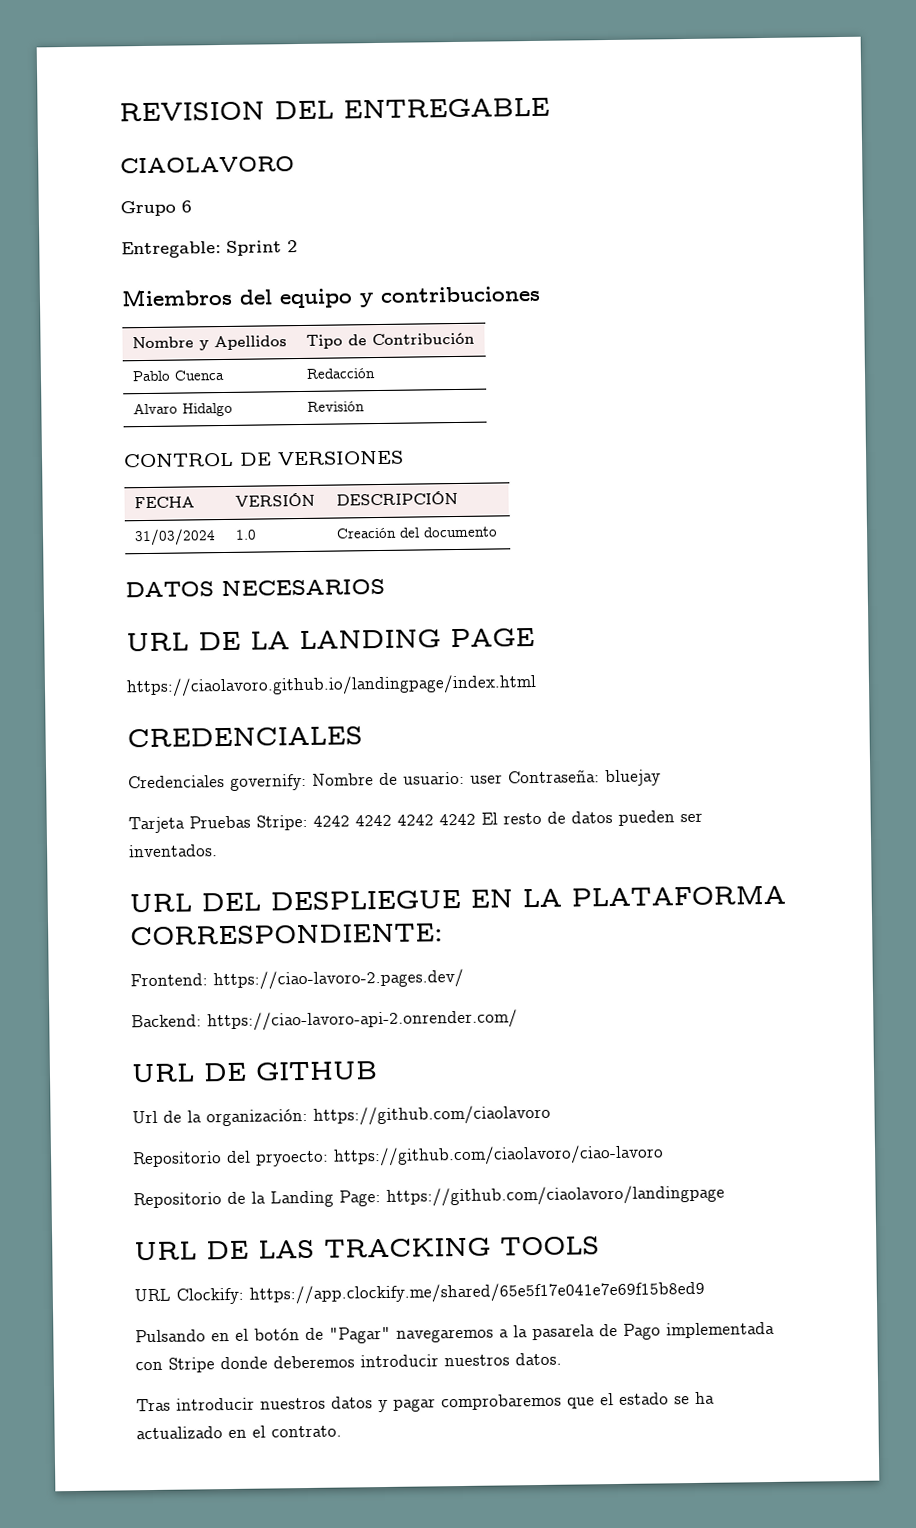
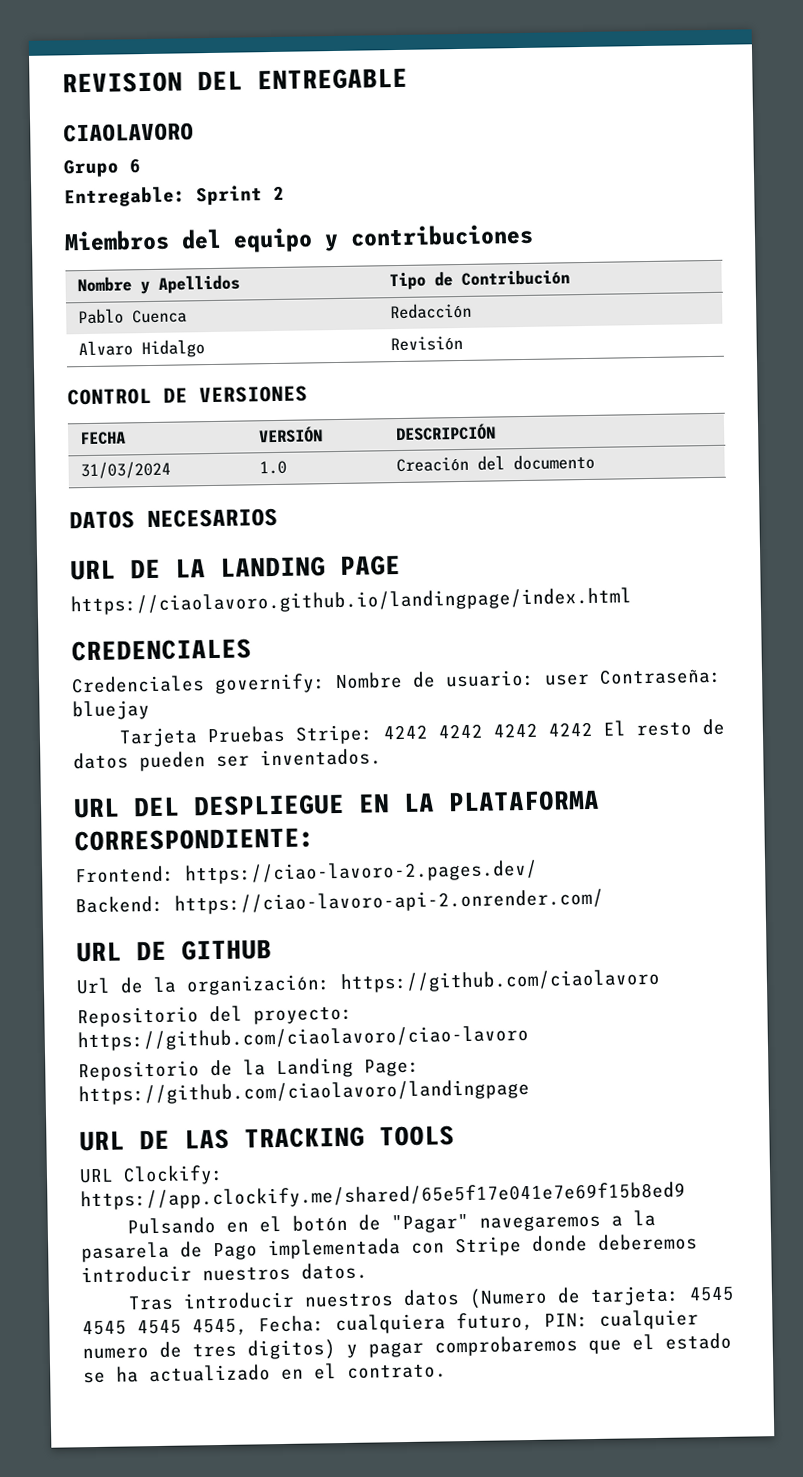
[255,1150,329,1167] pryoecto: -> [253,1005,353,1025] proyecto:
(373, 1402) none -> [469,1285,736,1309] [82,1309,699,1336] [82,1339,336,1361] (Numero de tarjeta: 4545 4545 4545 4545, Fecha: cualquiera futuro, PIN: cualquier numero de tres digitos)

